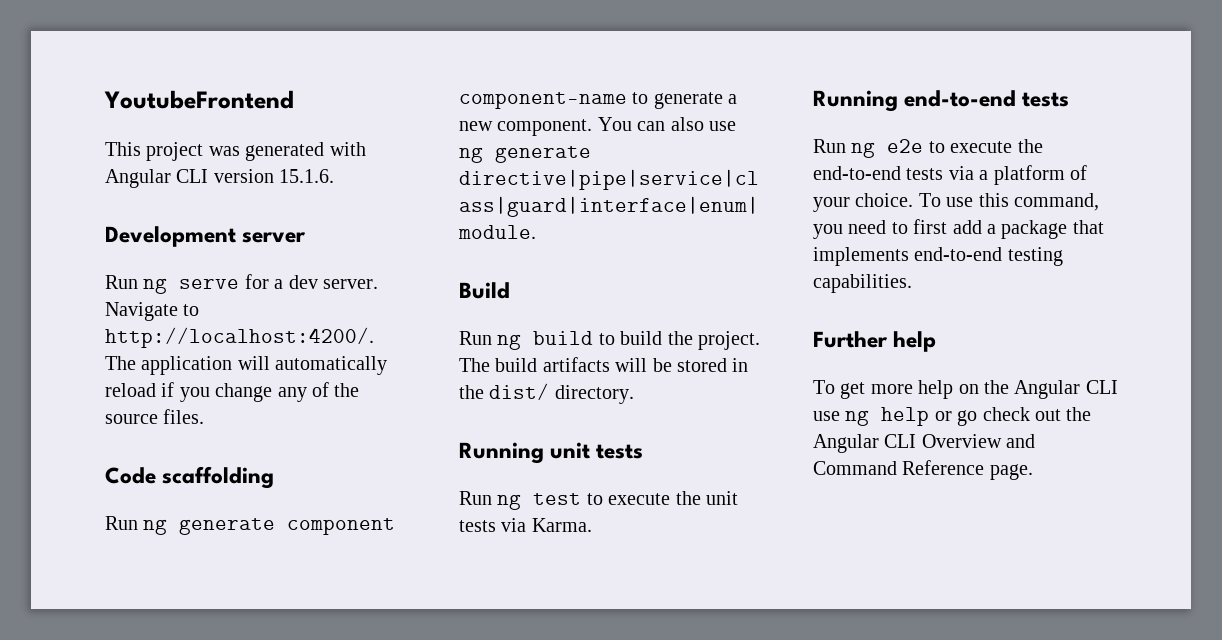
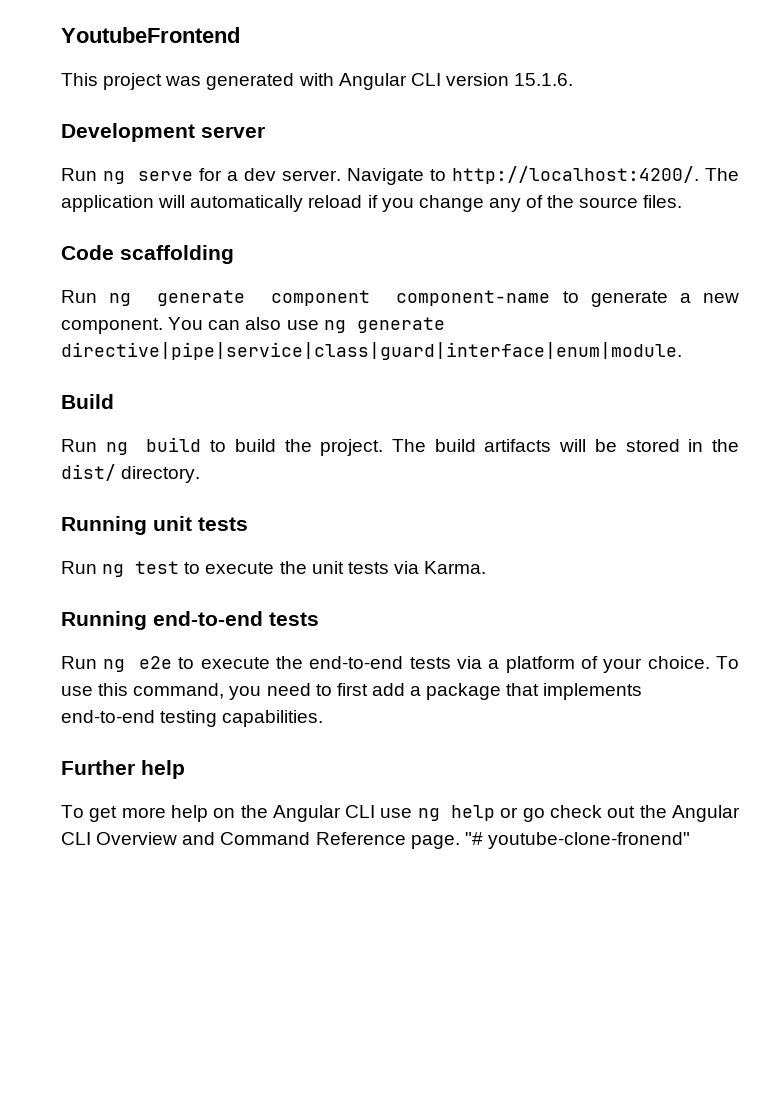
(1033, 472) none -> [464,832,690,849] "# youtube-clone-fronend"

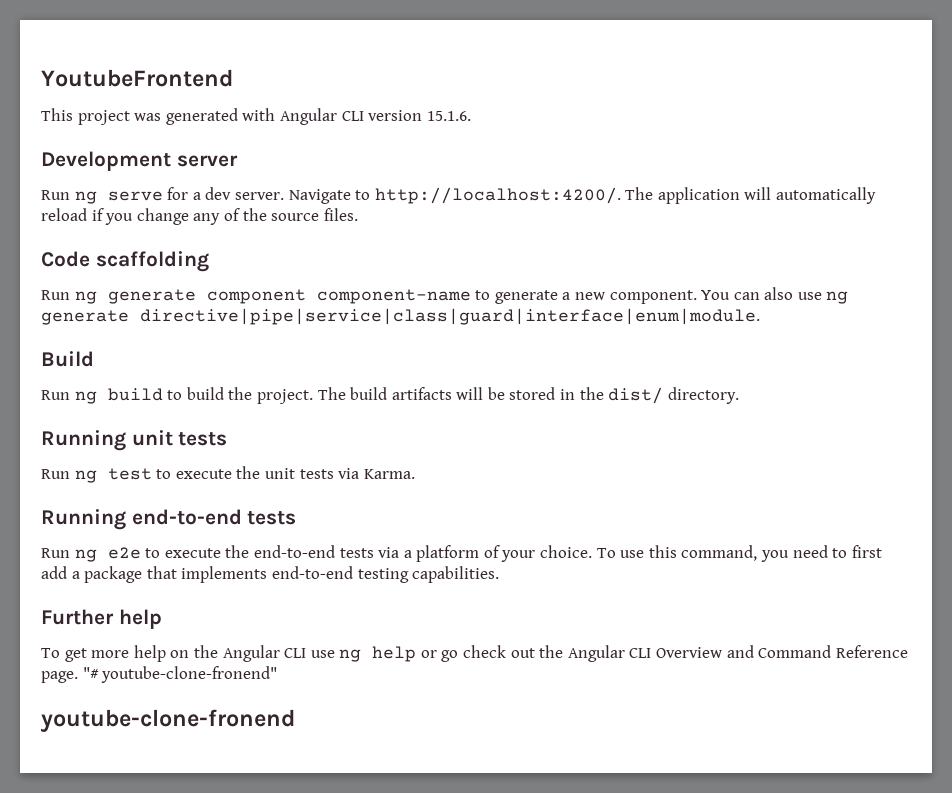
(690, 840) none -> [41,709,295,732] // youtube-clone-fronend

